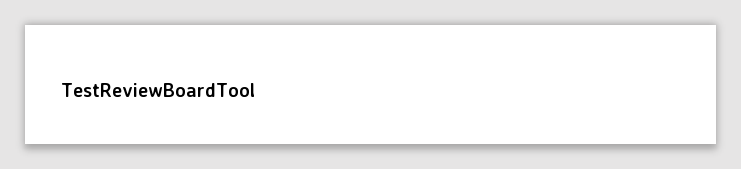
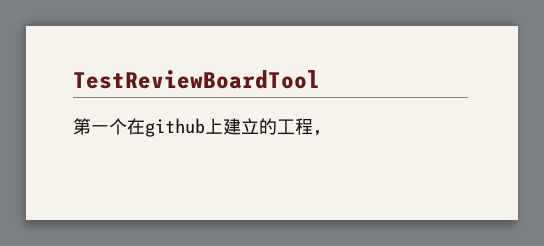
(255, 90) none -> [73,118,331,137] // 第一个在github上建立的工程，

